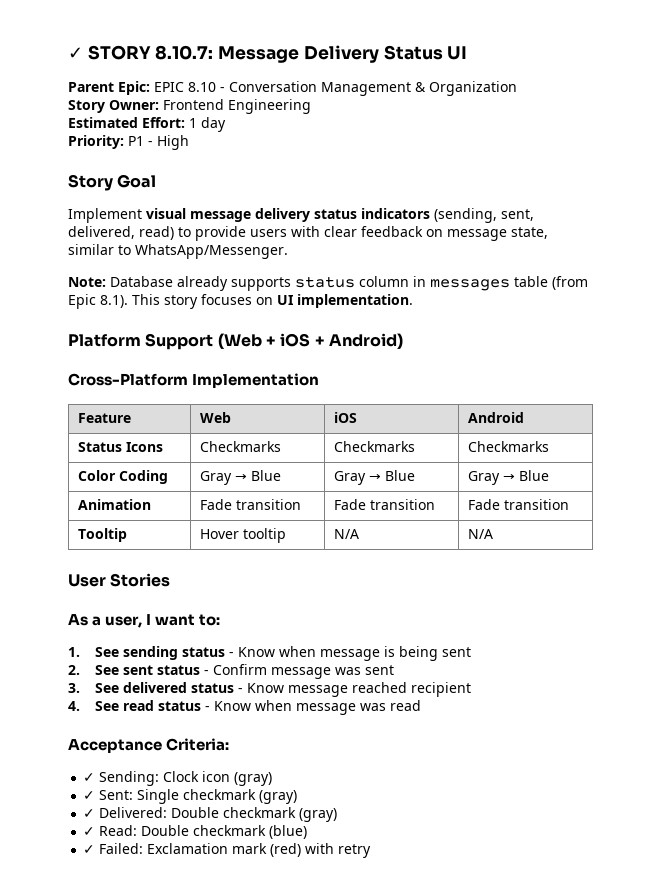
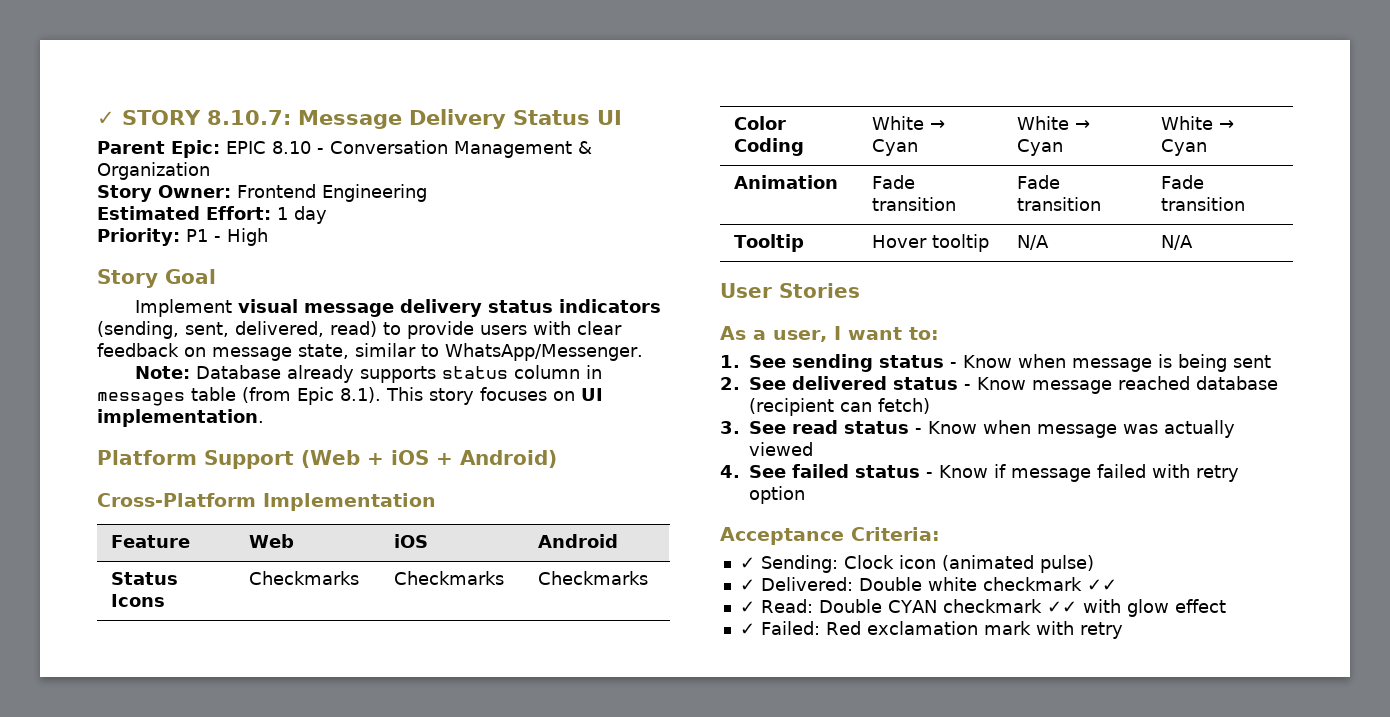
[200,470,282,485] [334,470,416,485] [468,470,550,485] Gray → Blue | Gray → Blue | Gray → Blue -> [872,116,946,130] [872,139,919,156] [1017,116,1091,130] [1017,139,1064,156] [1161,116,1235,130] [1161,139,1208,156] White → Cyan | White → Cyan | White → Cyan
[123,664,395,679] [68,683,120,693] sent status - Confirm message was sent // 3. See -> (786, 383) none
[411,682,472,697] [68,701,80,711] recipient // 4. -> [1196,376,1278,390] [749,398,930,416] [720,421,740,434] database (recipient can fetch) // 3.
[390,700,422,711] read -> [1164,420,1235,438] [749,442,813,456] [720,464,1239,482] [749,486,805,504] actually viewed // 4. See failed status - Know if message failed with retry option
[234,772,273,786] [83,789,298,804] (gray) // ✓ Sent: Single checkmark (gray) -> [941,555,1094,573] (animated pulse)
[223,807,338,822] checkmark (gray) -> [927,577,1117,591] white checkmark ✓✓
[193,825,308,839] checkmark (blue) -> [887,599,1226,617] CYAN checkmark ✓✓ with glow effect
[147,843,302,857] Exclamation mark (red) -> [825,621,1031,635] Red exclamation mark

